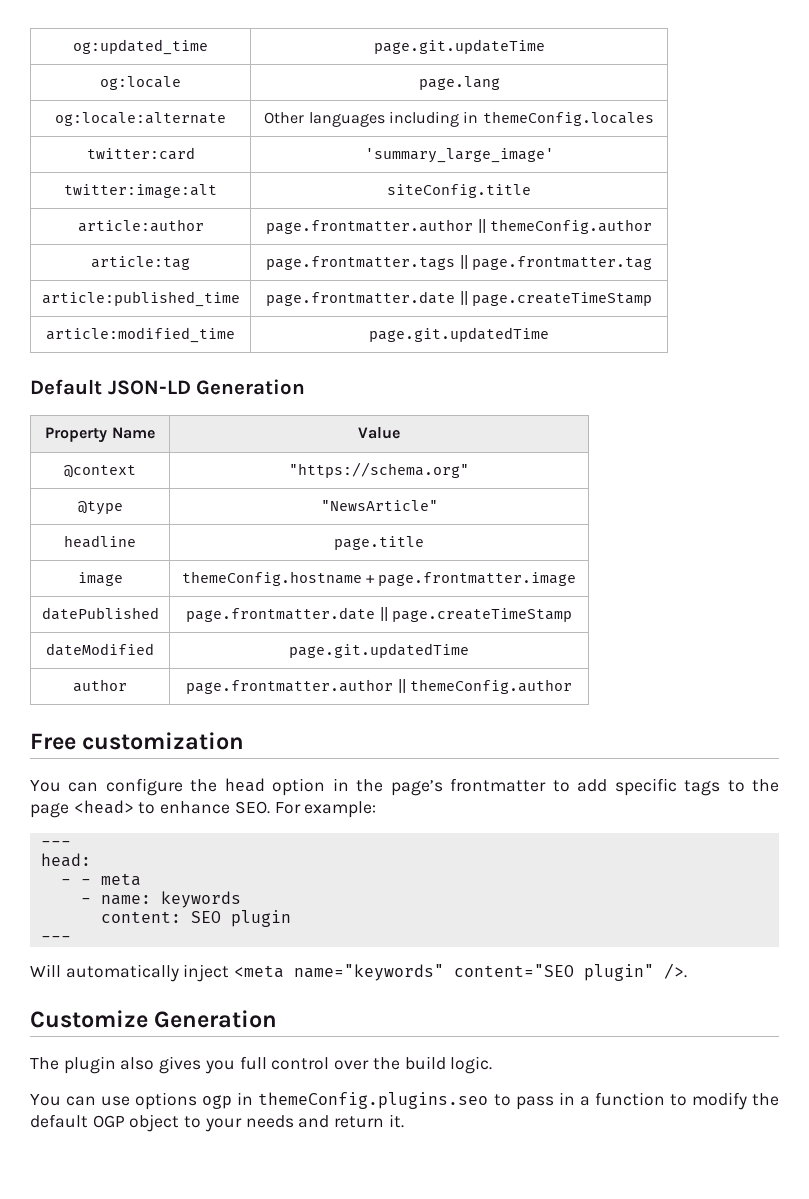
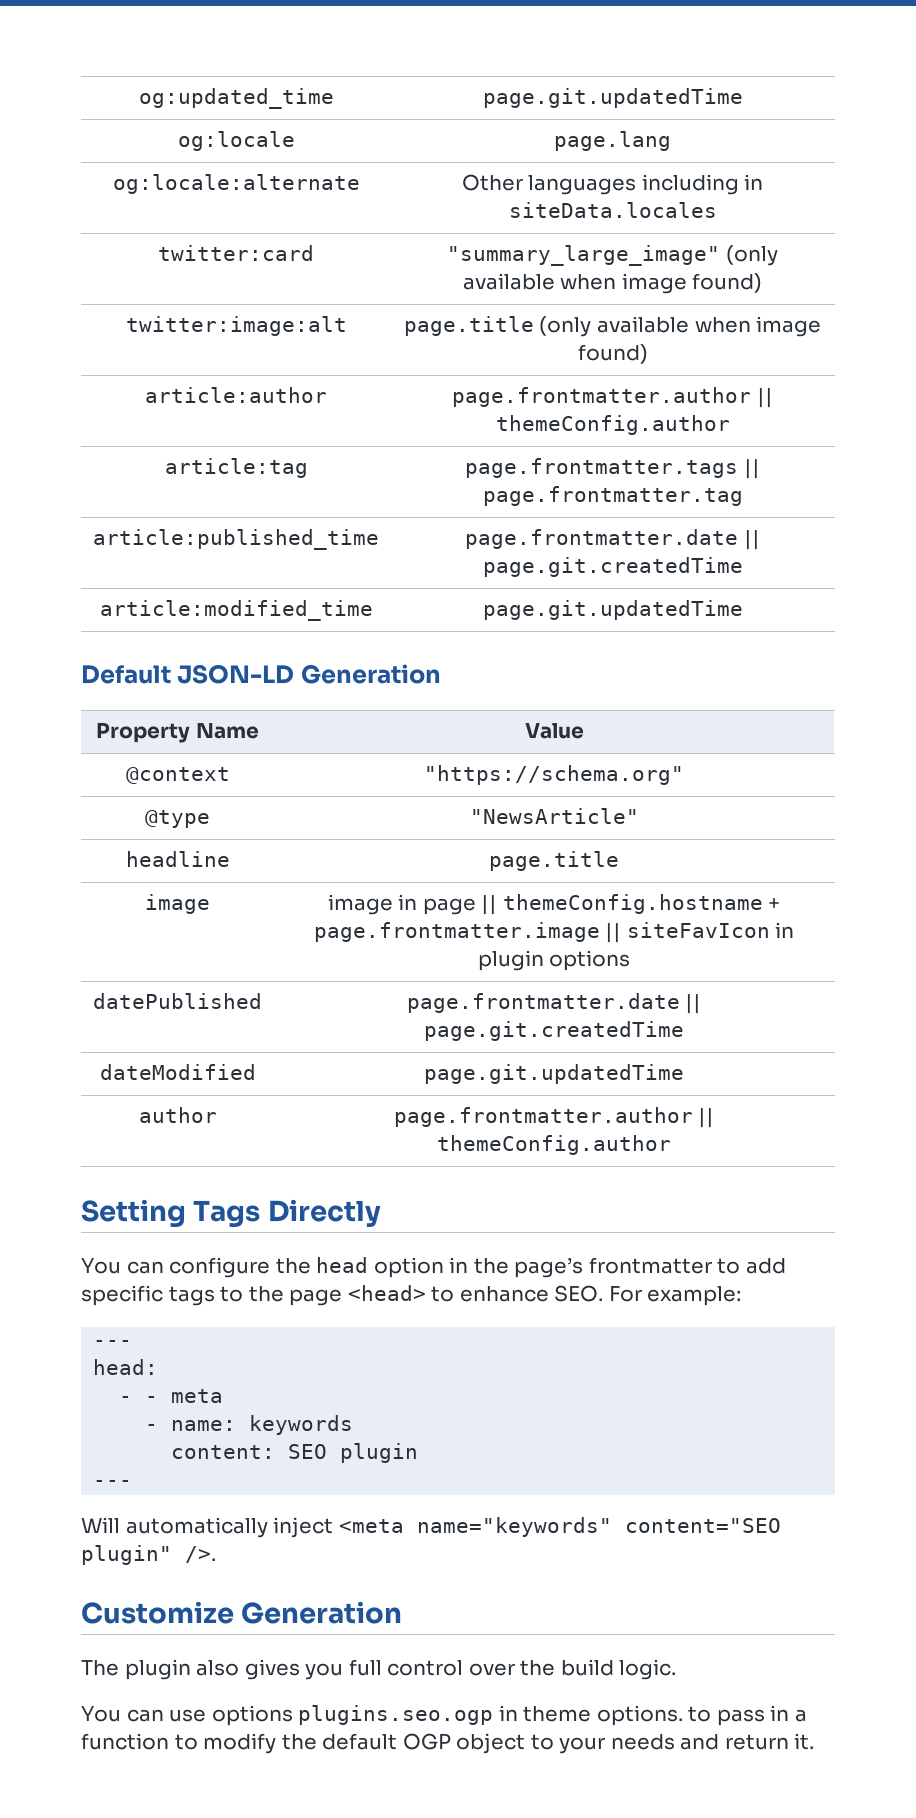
[373,39,545,54] page.git.updateTime -> [482,88,743,108] page.git.updatedTime
[482,111,654,126] themeConfig.locales -> [508,202,717,218] siteData.locales
[364,148,554,163] [64,184,217,198] [387,184,531,198] 'summary_large_image' // twitter:image:alt | siteConfig.title -> [447,245,778,266] [462,273,763,294] [125,316,347,336] [403,316,822,337] [577,344,648,364] "summary_large_image" (only available when image found) // twitter:image:alt | page.title (only available when image found)
[471,292,652,306] page.createTimeStamp -> [482,557,743,577] page.git.createdTime
(123, 579) none -> [327,894,498,915] image in page ||
(577, 579) none -> [605,922,795,943] [477,950,631,971] || siteFavIcon in plugin options
[391,608,572,622] page.createTimeStamp -> [424,1021,684,1041] page.git.createdTime
[30,732,245,750] Free customization -> [81,1199,381,1227] Setting Tags Directly
[202,1092,489,1109] ogp in themeConfig.plugins.seo -> [298,1705,683,1726] plugins.seo.ogp in theme options.

